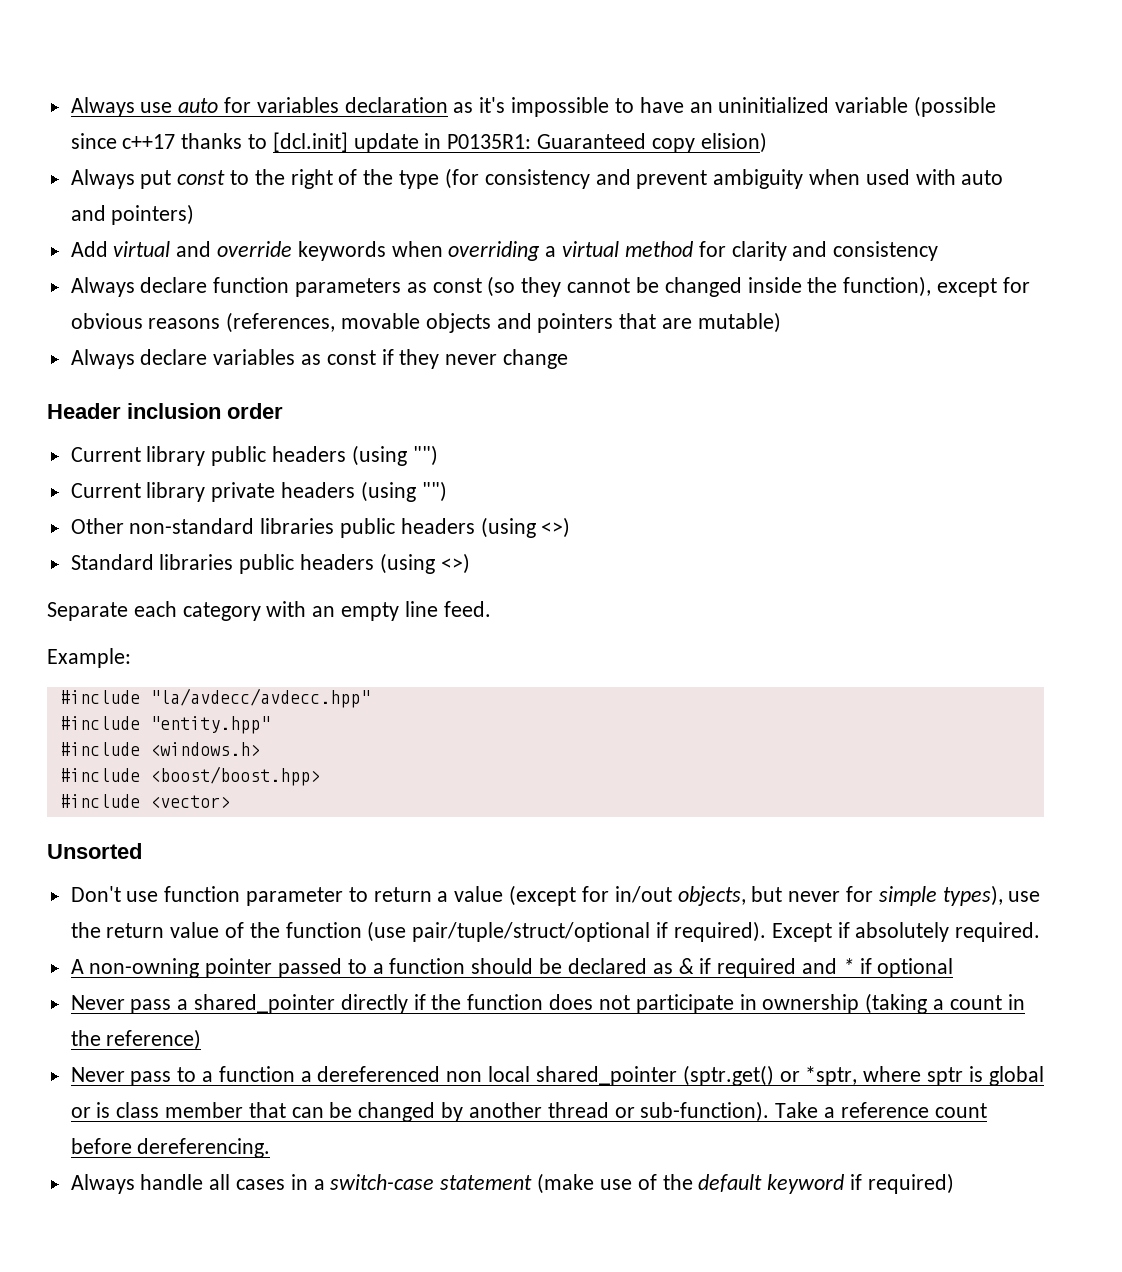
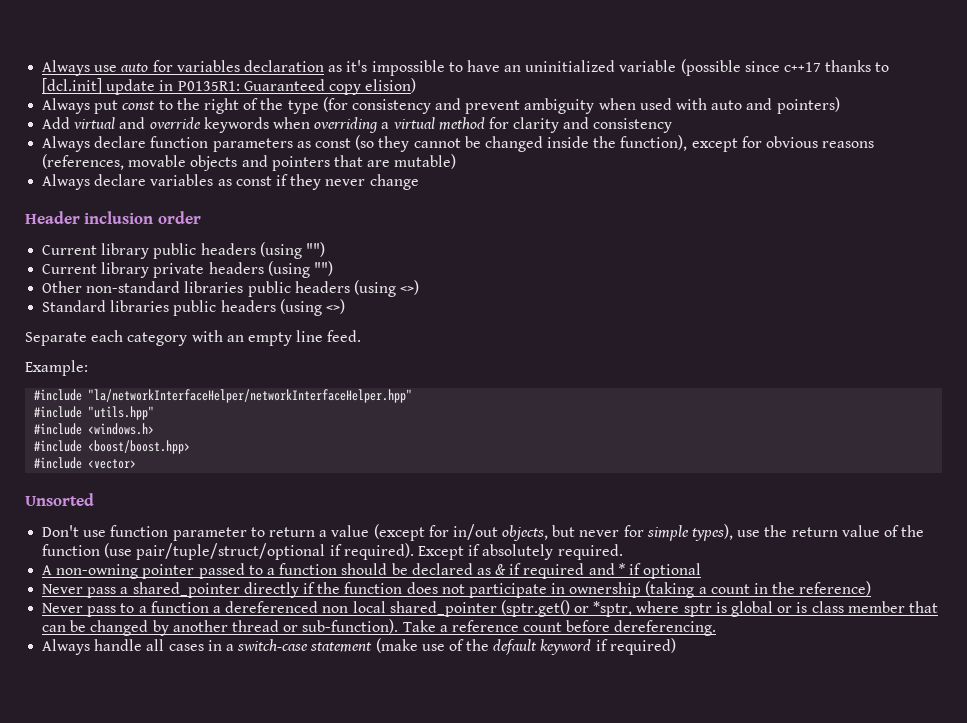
[149,688,370,708] [59,716,270,734] "la/avdecc/avdecc.hpp" // #include "entity.hpp" -> [88,389,413,403] [34,406,155,420] "la/networkInterfaceHelper/networkInterfaceHelper.hpp" // #include "utils.hpp"

